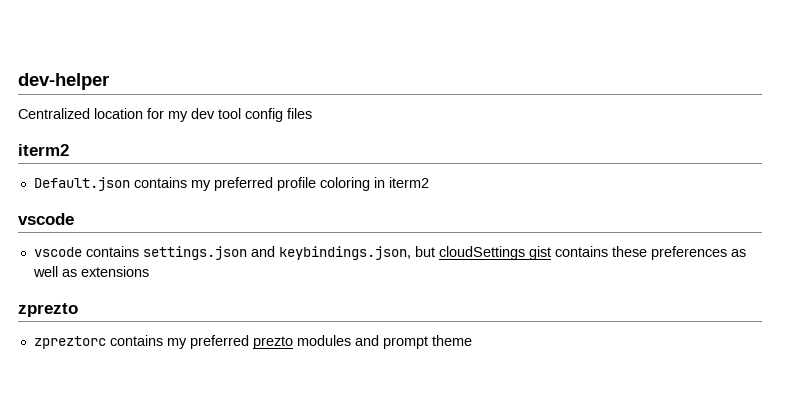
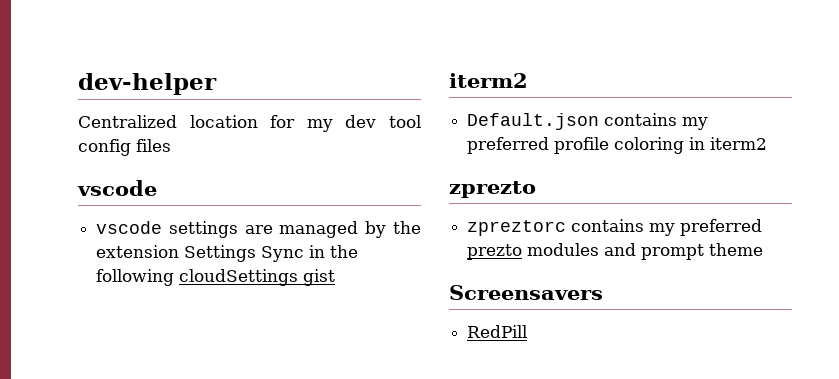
(312, 113) none -> [77,180,157,196] [96,221,421,238] [96,245,359,262] [96,269,336,286] // vscode // vscode settings are managed by the extension Settings Sync in the following cloudSettings gist
[18,213,74,225] [33,246,746,260] [32,266,149,277] // vscode // vscode contains settings.json and keybindings.json, but cloudSettings gist contains these preferences as well as extensions -> (768, 143) none
(472, 340) none -> [449,285,603,300] [467,325,528,338] // Screensavers // RedPill

